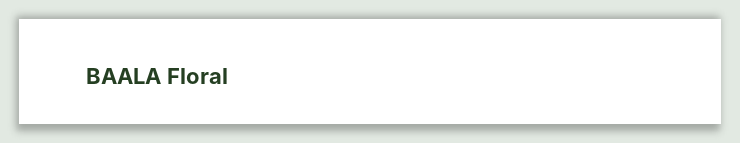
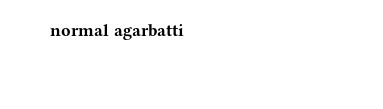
[86,68,228,84] BAALA Floral -> [50,24,184,40] normal agarbatti

